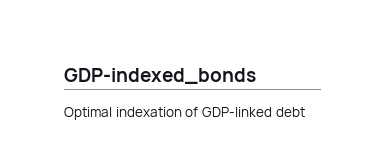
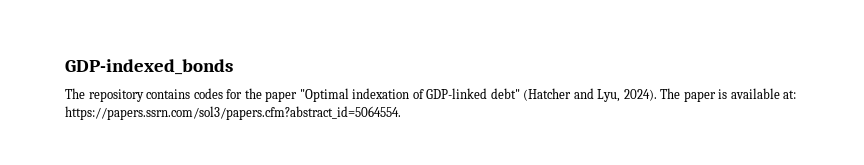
[64,107,305,120] Optimal indexation of GDP-linked debt -> [65,88,797,102] [65,106,401,120] The repository contains codes for the paper "Optimal indexation of GDP-linked debt" (Hatcher and Lyu, 2024). The paper is available at: https://papers.ssrn.com/sol3/papers.cfm?abstract_id=5064554.

